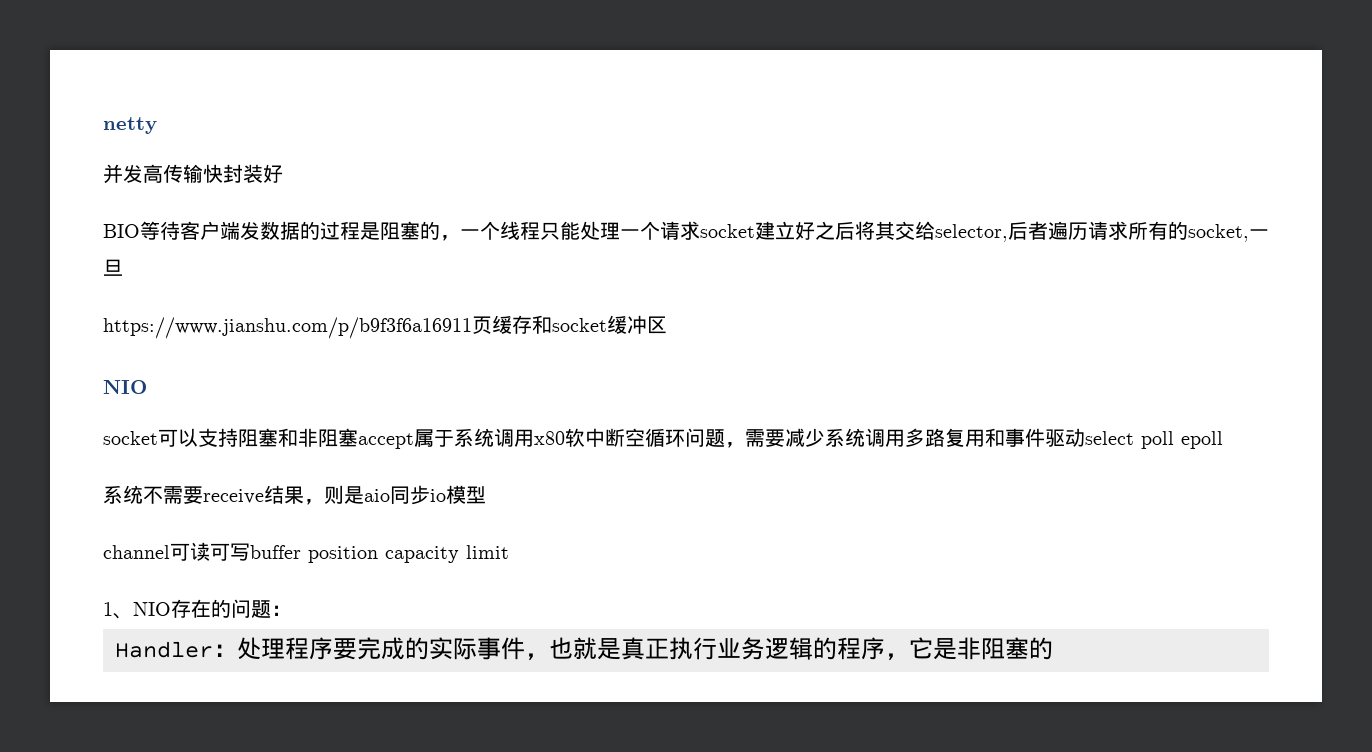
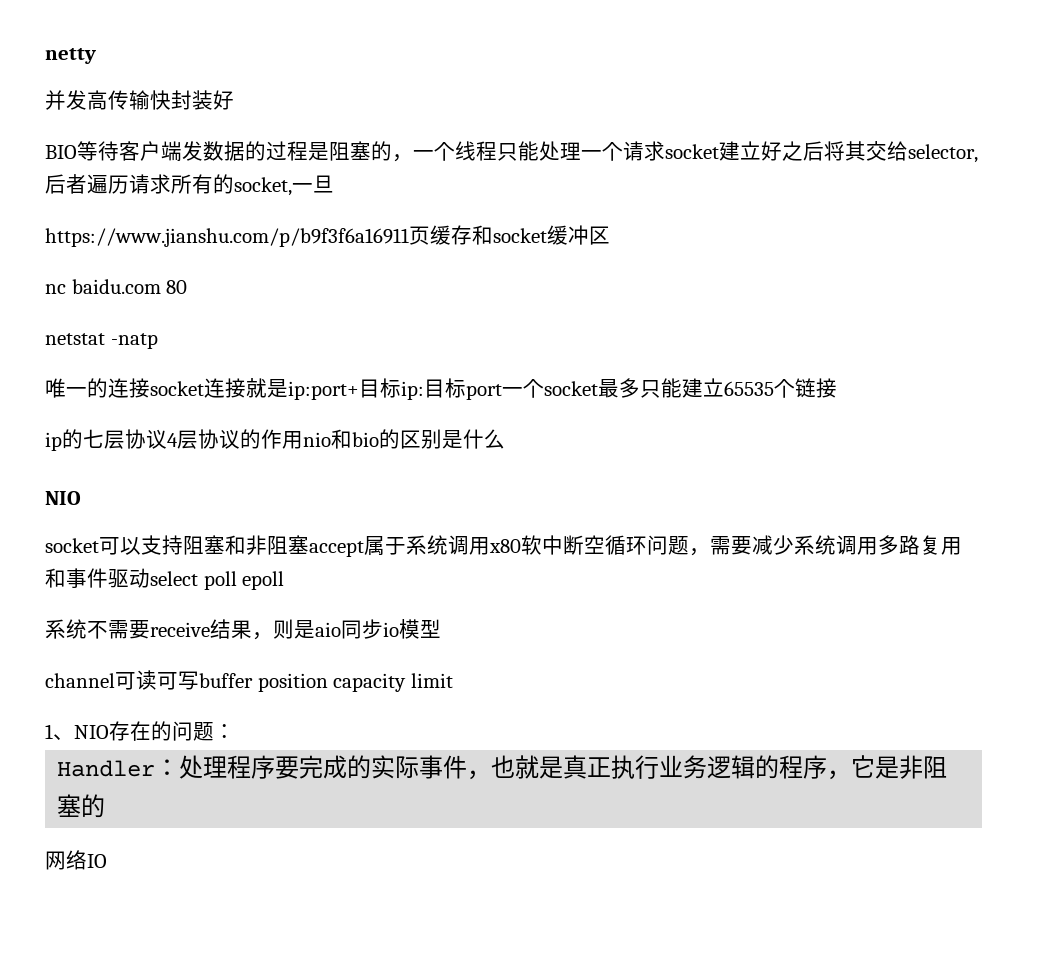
(667, 325) none -> [45,279,188,294] [45,333,158,349] [45,378,837,400] [45,429,505,451] // nc baidu.com 80 // netstat -natp // 唯一的连接socket连接就是ip:port+目标ip:目标port一个socket最多只能建立65535个链接 // ip的七层协议4层协议的作用nio和bio的区别是什么
(1053, 648) none -> [45,850,107,870] // 网络IO

